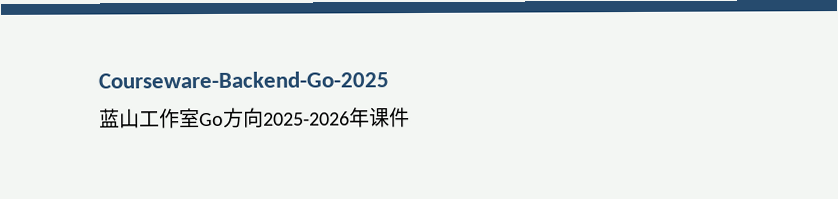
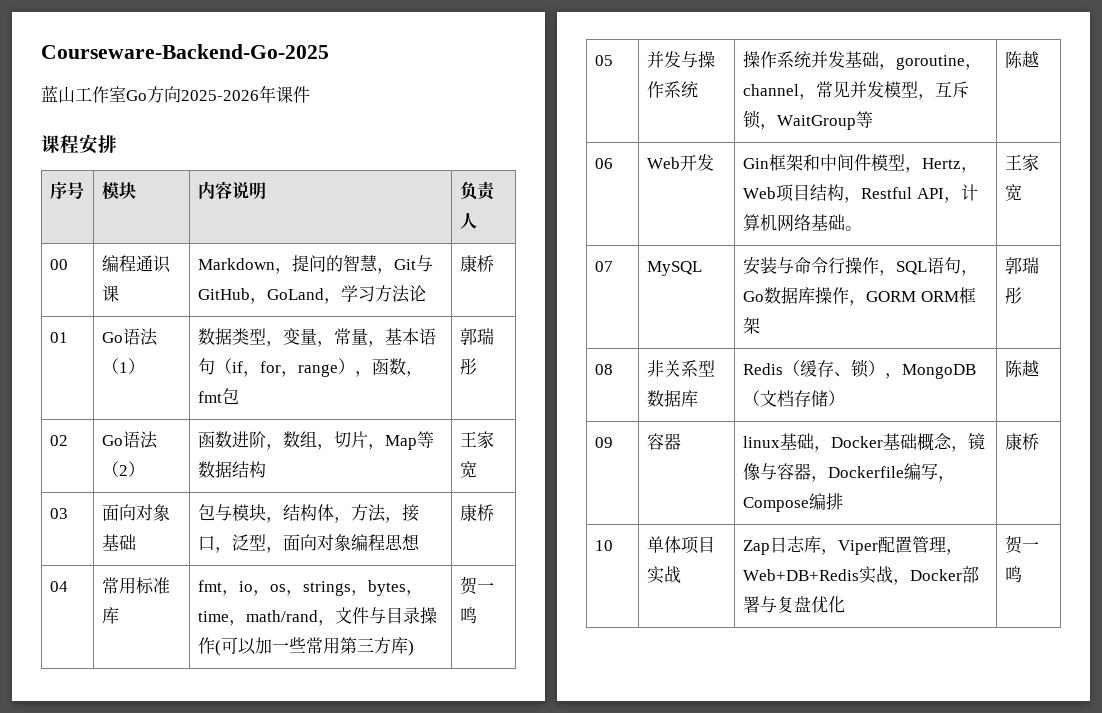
(410, 117) none -> [41,134,117,154] [50,182,85,199] [102,182,137,199] [198,181,267,199] [460,181,497,201] [460,213,478,229] [50,259,69,270] [102,255,172,273] [102,285,120,302] [198,255,434,274] [198,285,427,304] [460,255,495,272] [50,332,69,343] [102,328,159,346] [102,358,146,374] [198,328,437,347] [198,358,424,377] [198,388,240,405] [460,328,495,345] [460,358,478,375] [50,435,69,446] [102,431,159,449] [102,461,146,477] [198,431,435,450] [198,461,267,478] [460,431,495,449] [460,461,478,478] [50,508,69,519] [102,504,171,521] [102,534,137,551] [198,504,420,523] [198,534,421,553] [460,504,495,521] [50,581,69,592] [102,577,171,594] [102,607,120,624] [198,580,424,596] [198,607,438,626] [198,637,415,656] [460,576,495,595] [460,607,478,624] [595,55,614,66] [647,51,716,68] [647,81,699,98] [743,51,983,70] [743,81,970,100] [743,110,874,130] [1005,51,1040,68] [595,158,614,169] [647,154,715,171] [743,154,979,173] [743,184,979,203] [743,214,863,232] [1005,154,1040,172] [1005,184,1023,201] [595,261,614,272] [647,261,703,276] [743,257,979,276] [743,287,977,306] [743,317,761,334] [1005,257,1040,274] [1005,287,1023,304] [595,364,614,375] [647,360,716,377] [647,390,699,407] [743,359,977,379] [743,390,846,407] [1005,360,1040,377] [595,437,614,448] [647,433,682,450] [743,432,986,452] [743,463,956,482] [743,493,844,512] [1005,433,1040,450] [595,540,614,551] [647,536,716,554] [647,566,682,584] [743,536,964,555] [743,566,980,585] [743,596,846,613] [1005,535,1040,554] [1005,566,1023,583] // 课程安排 // 序号 | 模块 | 内容说明 | 负责人 // 00 | 编程通识课 | Markdown，提问的智慧，Git与GitHub，GoLand，学习方法论 | 康桥 // 01 | Go语法（1） | 数据类型，变量，常量，基本语句（if，for，range），函数，fmt包 | 郭瑞彤 // 02 | Go语法（2） | 函数进阶，数组，切片，Map等数据结构 | 王家宽 // 03 | 面向对象基础 | 包与模块，结构体，方法，接口，泛型，面向对象编程思想 | 康桥 // 04 | 常用标准库 | fmt，io，os，strings，bytes，time，math/rand，文件与目录操作(可以加一些常用第三方库) | 贺一鸣 // 05 | 并发与操作系统 | 操作系统并发基础，goroutine，channel，常见并发模型，互斥锁，WaitGroup等 | 陈越 // 06 | Web开发 | Gin框架和中间件模型，Hertz，Web项目结构，Restful API，计算机网络基础。 | 王家宽 // 07 | MySQL | 安装与命令行操作，SQL语句，Go数据库操作，GORM ORM框架 | 郭瑞彤 // 08 | 非关系型数据库 | Redis（缓存、锁），MongoDB（文档存储） | 陈越 // 09 | 容器 | linux基础，Docker基础概念，镜像与容器，Dockerfile编写，Compose编排 | 康桥 // 10 | 单体项目实战 | Zap日志库，Viper配置管理，Web+DB+Redis实战，Docker部署与复盘优化 | 贺一鸣

